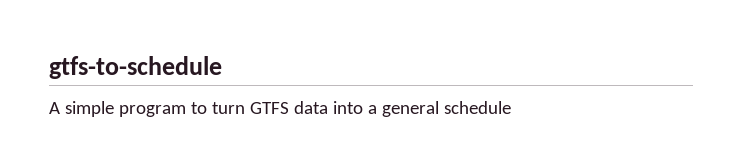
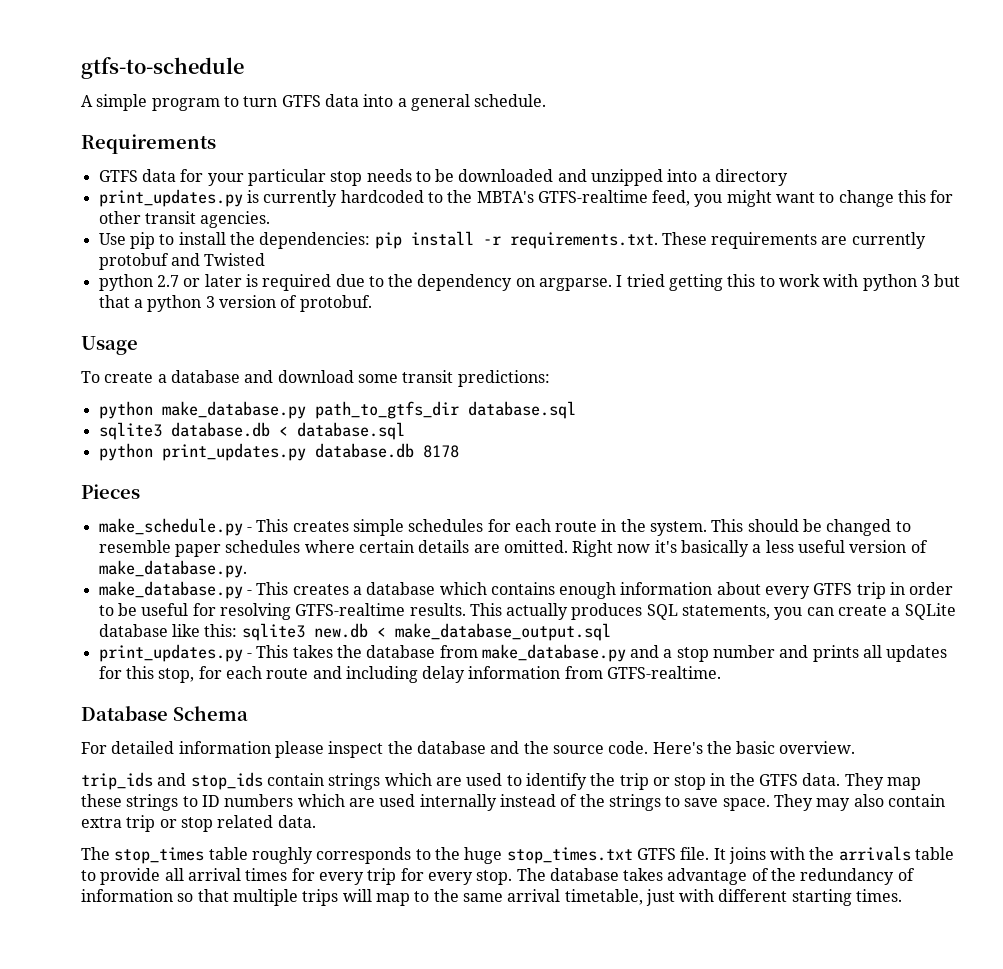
[443,101,511,114] schedule -> [474,94,547,107] [81,134,216,154] [98,169,789,186] [98,189,954,207] [98,211,271,228] [98,231,926,249] [98,253,266,270] [98,274,961,291] [98,295,372,312] [81,336,138,355] [81,370,550,387] [98,401,576,419] [98,422,405,440] [98,443,459,461] [81,484,140,499] [98,518,911,536] [98,540,928,557] [98,560,247,578] [98,581,954,599] [98,603,956,620] [98,623,611,641] [98,644,948,662] [98,666,722,683] [81,706,248,721] [81,741,856,758] [81,772,922,790] [81,794,946,811] [81,815,316,832] [81,846,955,864] [81,868,915,885] [81,889,903,906] schedule. // Requirements // GTFS data for your particular stop needs to be downloaded and unzipped into a directory // print_updates.py is currently hardcoded to the MBTA's GTFS-realtime feed, you might want to change this for other transit agencies. // Use pip to install the dependencies: pip install -r requirements.txt. These requirements are currently protobuf and Twisted // python 2.7 or later is required due to the dependency on argparse. I tried getting this to work with python 3 but that a python 3 version of protobuf. // Usage // To create a database and download some transit predictions: // python make_database.py path_to_gtfs_dir database.sql // sqlite3 database.db < database.sql // python print_updates.py database.db 8178 // Pieces // make_schedule.py - This creates simple schedules for each route in the system. This should be changed to resemble paper schedules where certain details are omitted. Right now it's basically a less useful version of make_database.py. // make_database.py - This creates a database which contains enough information about every GTFS trip in order to be useful for resolving GTFS-realtime results. This actually produces SQL statements, you can create a SQLite database like this: sqlite3 new.db < make_database_output.sql // print_updates.py - This takes the database from make_database.py and a stop number and prints all updates for this stop, for each route and including delay information from GTFS-realtime. // Database Schema // For detailed information please inspect the database and the source code. Here's the basic overview. // trip_ids and stop_ids contain strings which are used to identify the trip or stop in the GTFS data. They map these strings to ID numbers which are used internally instead of the strings to save space. They may also contain extra trip or stop related data. // The stop_times table roughly corresponds to the huge stop_times.txt GTFS file. It joins with the arrivals table to provide all arrival times for every trip for every stop. The database takes advantage of the redundancy of information so that multiple trips will map to the same arrival timetable, just with different starting times.

